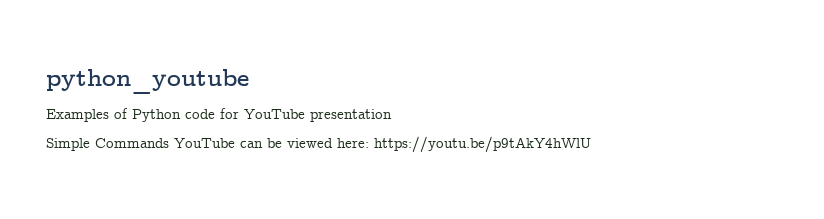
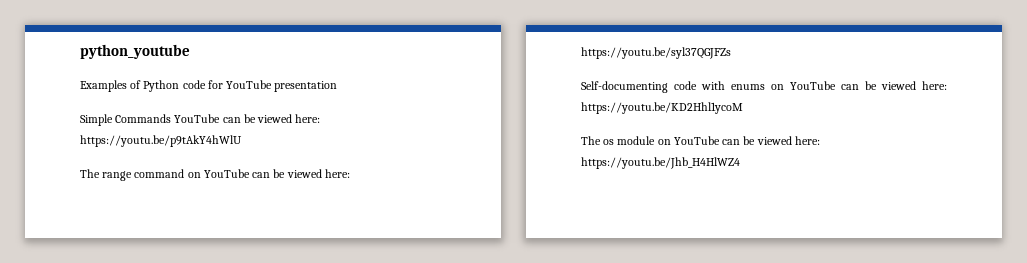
(591, 144) none -> [80,169,350,181] [581,47,731,59] [581,81,947,93] [581,102,743,114] [581,136,820,145] [581,157,740,169] // The range command on YouTube can be viewed here: https://youtu.be/syl37QGJFZs // Self-documenting code with enums on YouTube can be viewed here: https://youtu.be/KD2Hhl1ycoM // The os module on YouTube can be viewed here: https://youtu.be/Jhb_H4HlWZ4

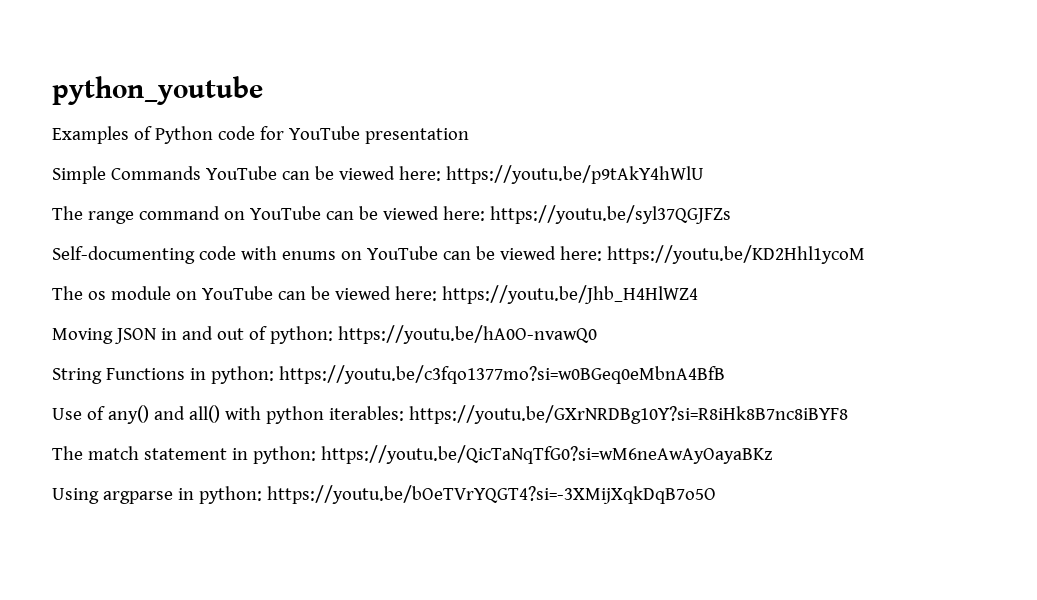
(740, 163) none -> [52,325,597,344] [52,365,725,384] [52,405,848,424] [52,445,773,464] [52,485,716,504] // Moving JSON in and out of python: https://youtu.be/hA0O-nvawQ0 // String Functions in python: https://youtu.be/c3fqo1377mo?si=w0BGeq0eMbnA4BfB // Use of any() and all() with python iterables: https://youtu.be/GXrNRDBg10Y?si=R8iHk8B7nc8iBYF8 // The match statement in python: https://youtu.be/QicTaNqTfG0?si=wM6neAwAyOayaBKz // Using argparse in python: https://youtu.be/bOeTVrYQGT4?si=-3XMijXqkDqB7o5O

